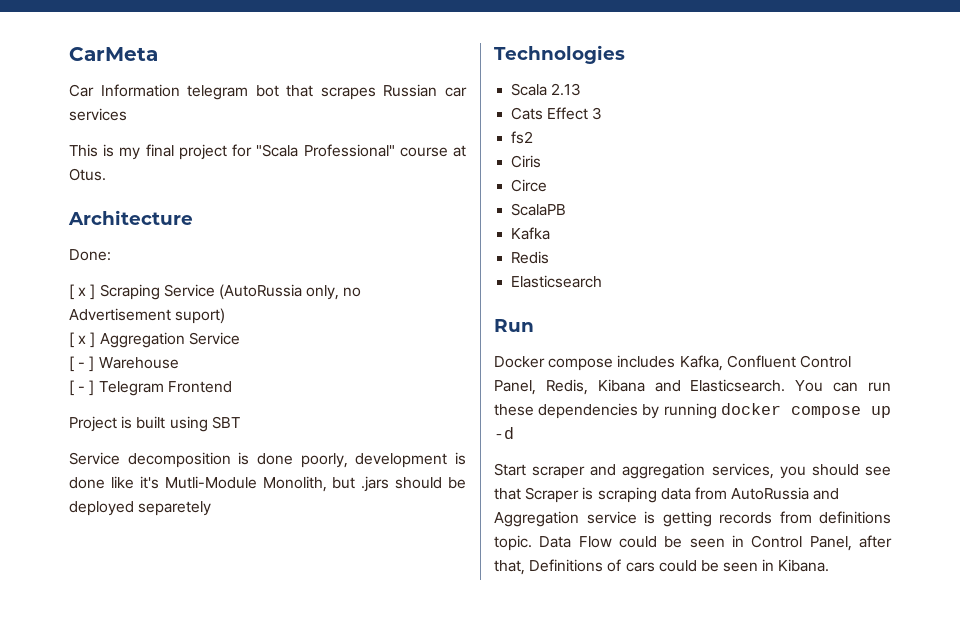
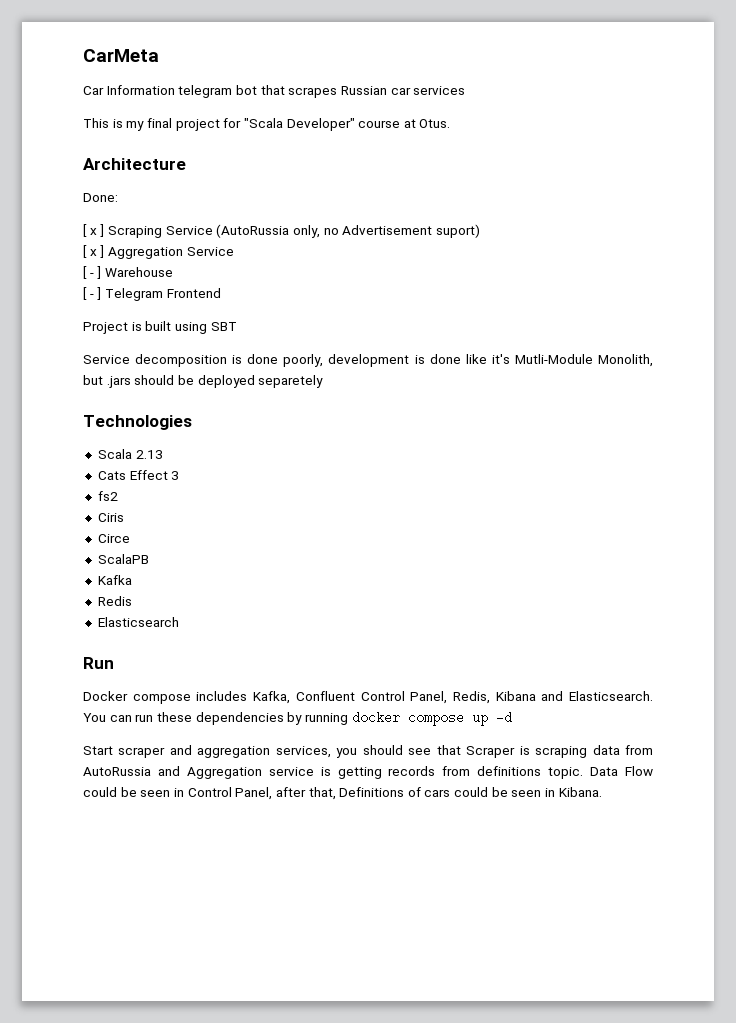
[303,144,395,157] Professional" -> [286,118,355,131] Developer"

